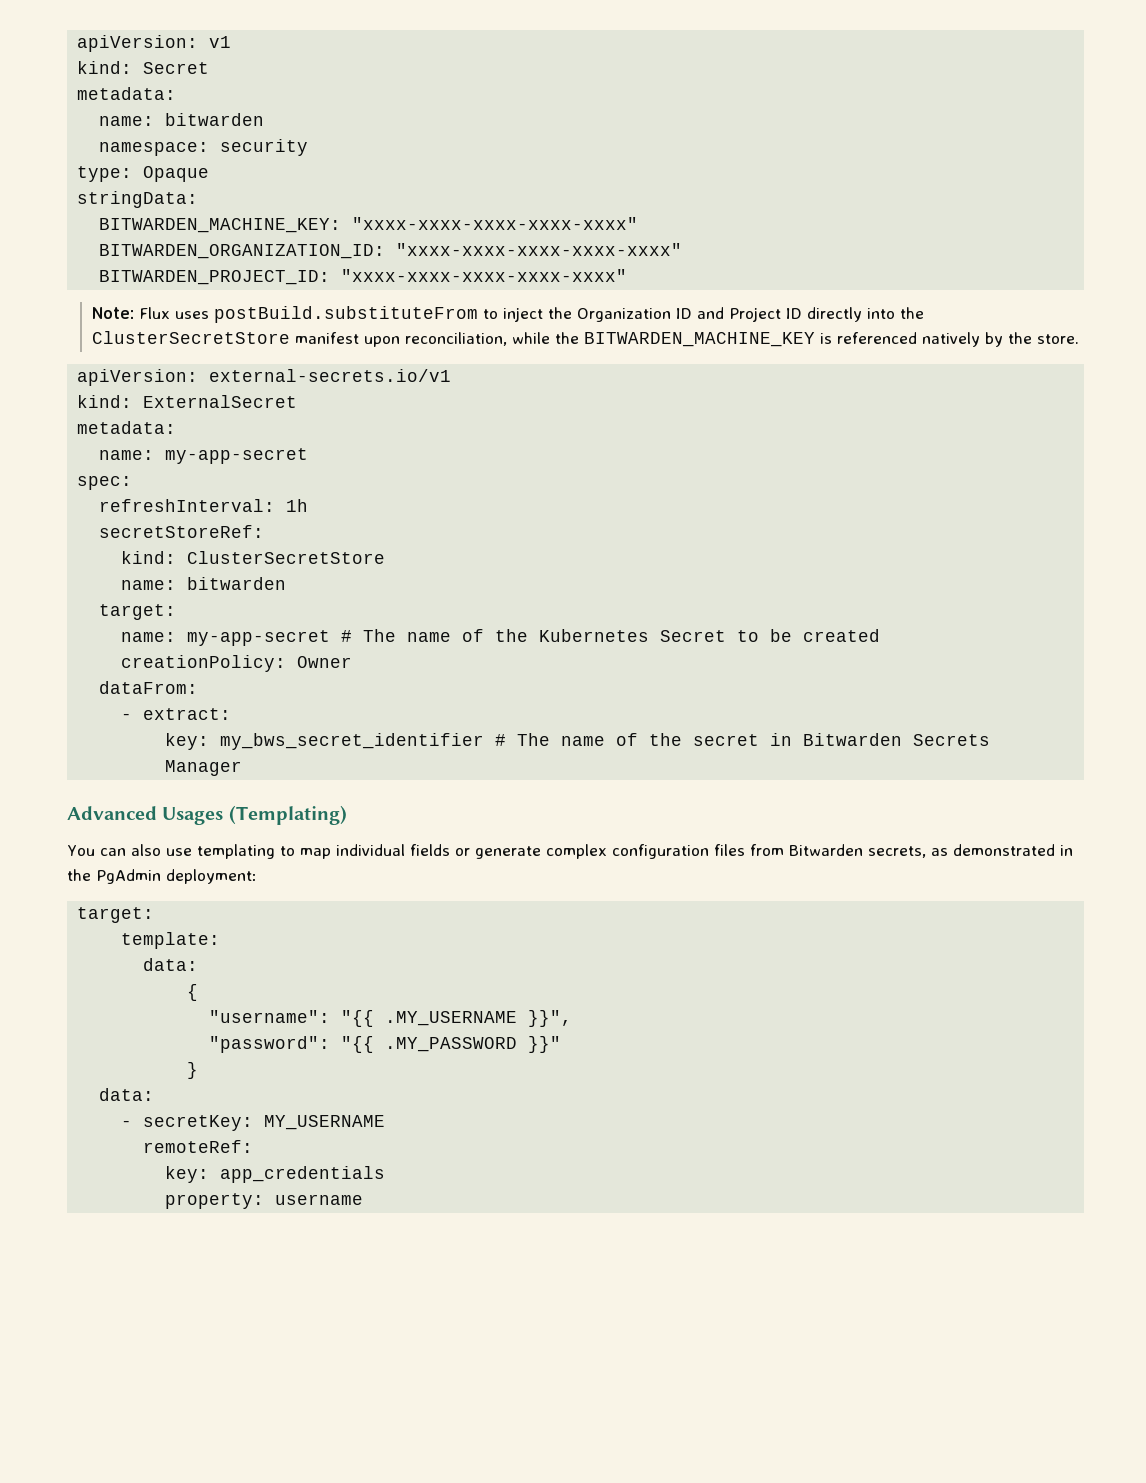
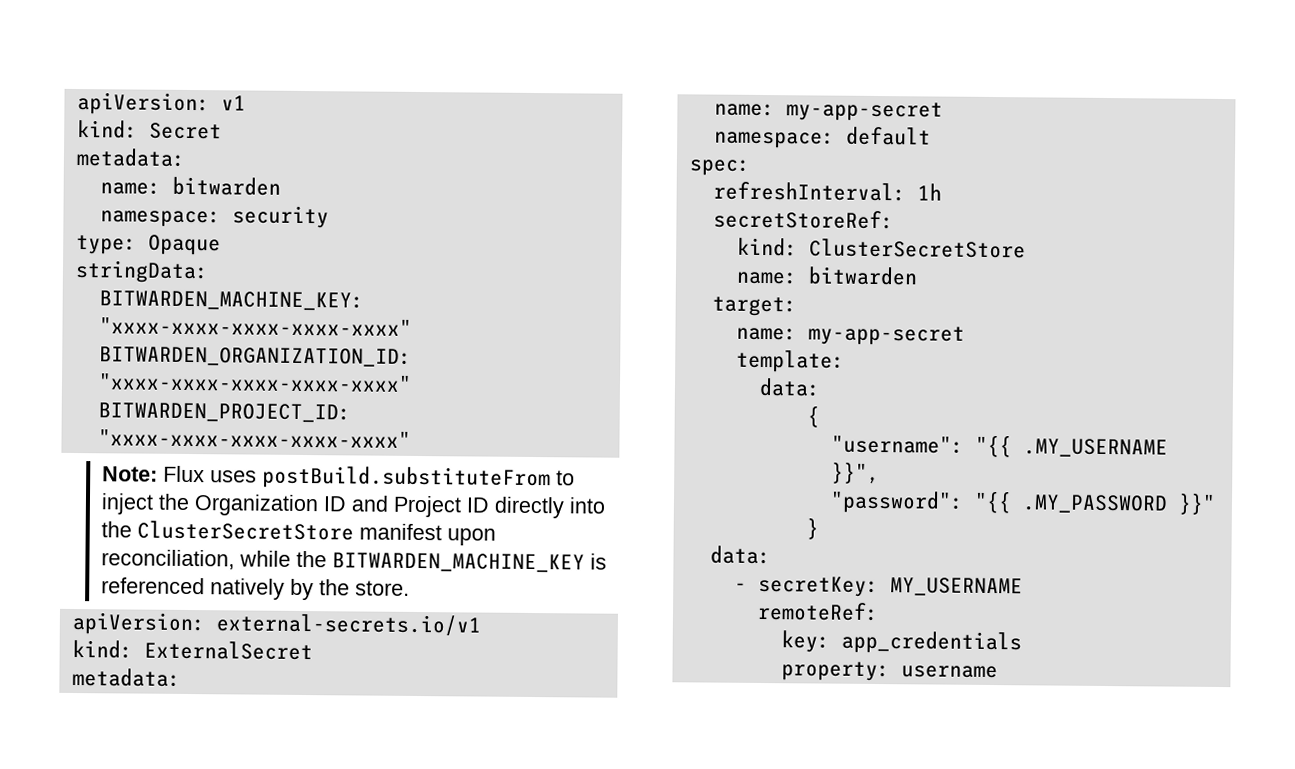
(309, 456) none -> [713,126,931,149] // namespace: default
[341,629,881,642] [121,655,353,672] [99,681,199,694] [121,708,232,720] [165,733,991,750] [165,760,243,776] [67,805,347,825] [67,844,1073,859] [67,869,257,884] [77,907,155,923] # The name of the Kubernetes Secret to be created // creationPolicy: Owner // dataFrom: // - extract: // key: my_bws_secret_identifier # The name of the secret in Bitwarden Secrets Manager // Advanced Usages (Templating) // You can also use templating to map individual fields or generate complex configuration files from Bitwarden secrets, as demonstrated in the PgAdmin deployment: // target: -> (965, 335) none

